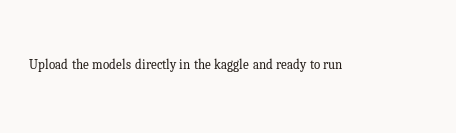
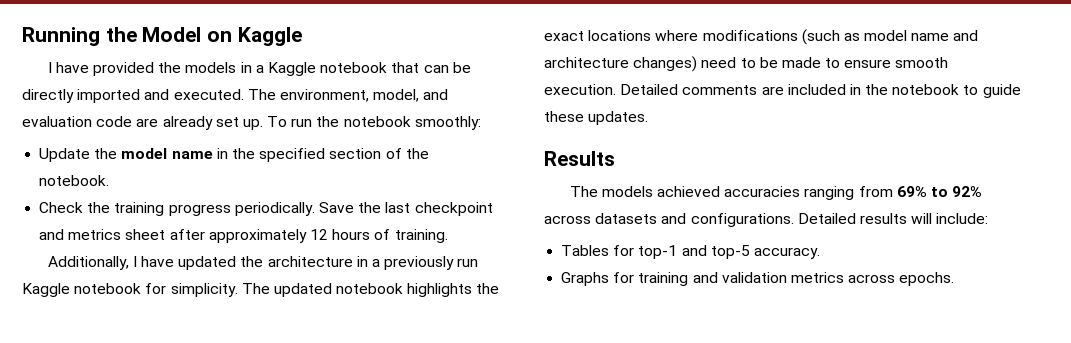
[29,58,343,72] Upload the models directly in the kaggle and ready to run -> [22,27,302,46] [47,62,471,76] [22,89,449,103] [22,116,481,130] [39,148,429,162] [39,175,110,186] [39,202,493,216] [39,229,448,243] [47,256,479,270] [22,283,500,297] [544,29,979,45] [544,56,949,72] [544,84,1021,98] [544,111,649,125] [544,151,615,166] [569,186,983,200] [544,213,989,227] [561,245,820,259] [561,272,955,286] Running the Model on Kaggle // I have provided the models in a Kaggle notebook that can be directly imported and executed. The environment, model, and evaluation code are already set up. To run the notebook smoothly: // Update the model name in the specified section of the notebook. // Check the training progress periodically. Save the last checkpoint and metrics sheet after approximately 12 hours of training. // Additionally, I have updated the architecture in a previously run Kaggle notebook for simplicity. The updated notebook highlights the exact locations where modifications (such as model name and architecture changes) need to be made to ensure smooth execution. Detailed comments are included in the notebook to guide these updates. // Results // The models achieved accuracies ranging from 69% to 92% across datasets and configurations. Detailed results will include: // Tables for top-1 and top-5 accuracy. // Graphs for training and validation metrics across epochs.

